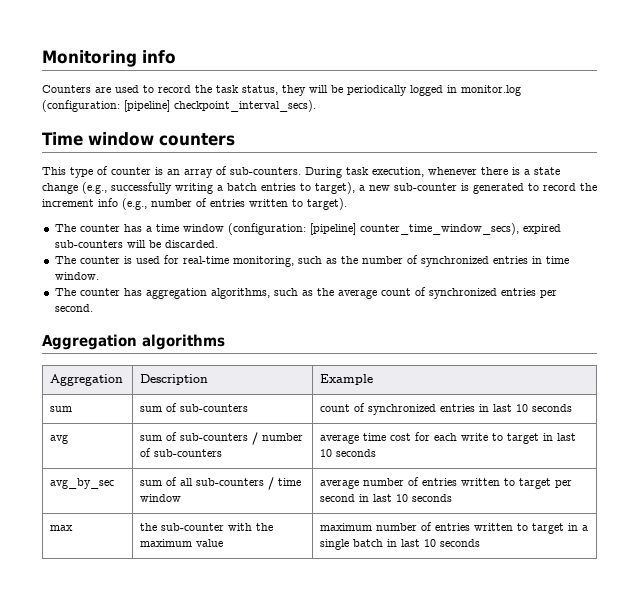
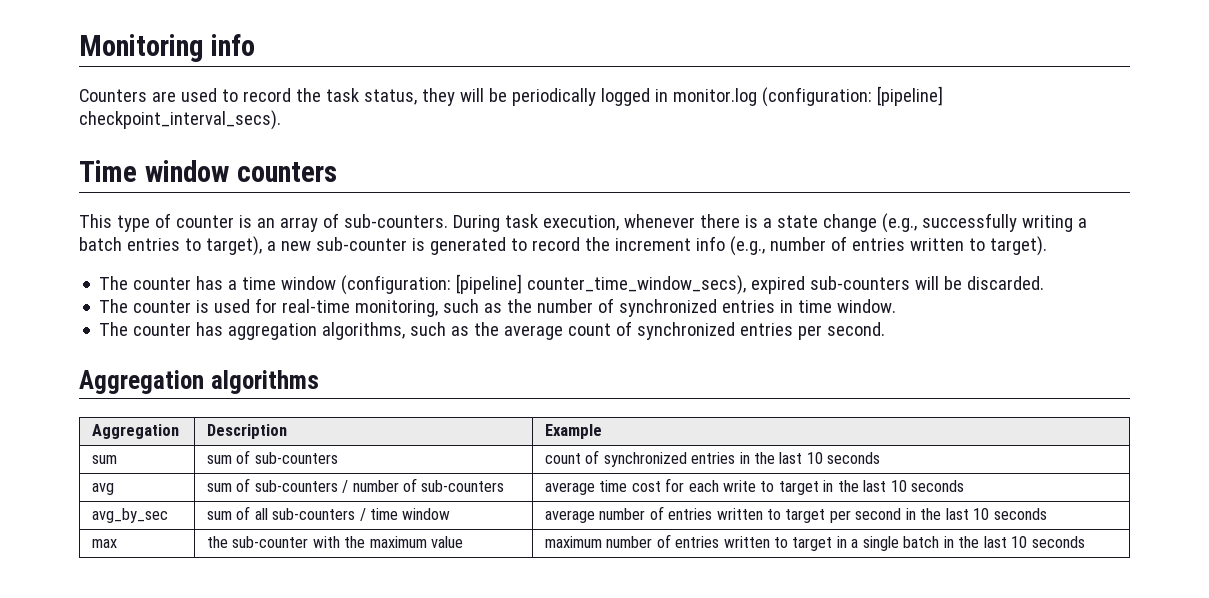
(490, 408) none -> [754,452,776,464] the
(554, 437) none -> [837,480,859,492] the
(370, 498) none -> [920,508,942,520] the
(398, 543) none -> [958,536,980,548] the

